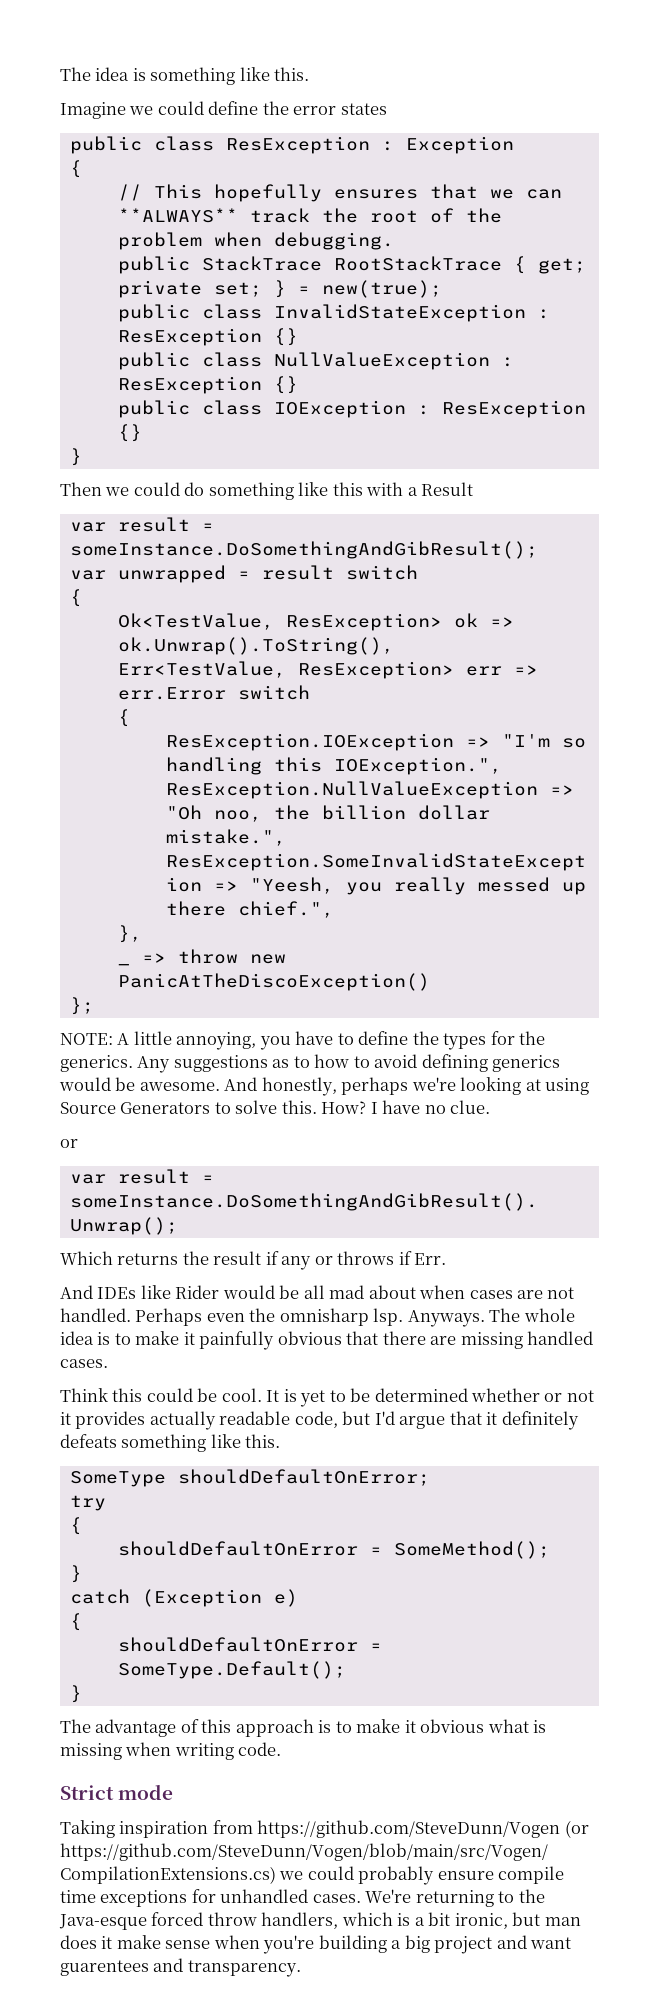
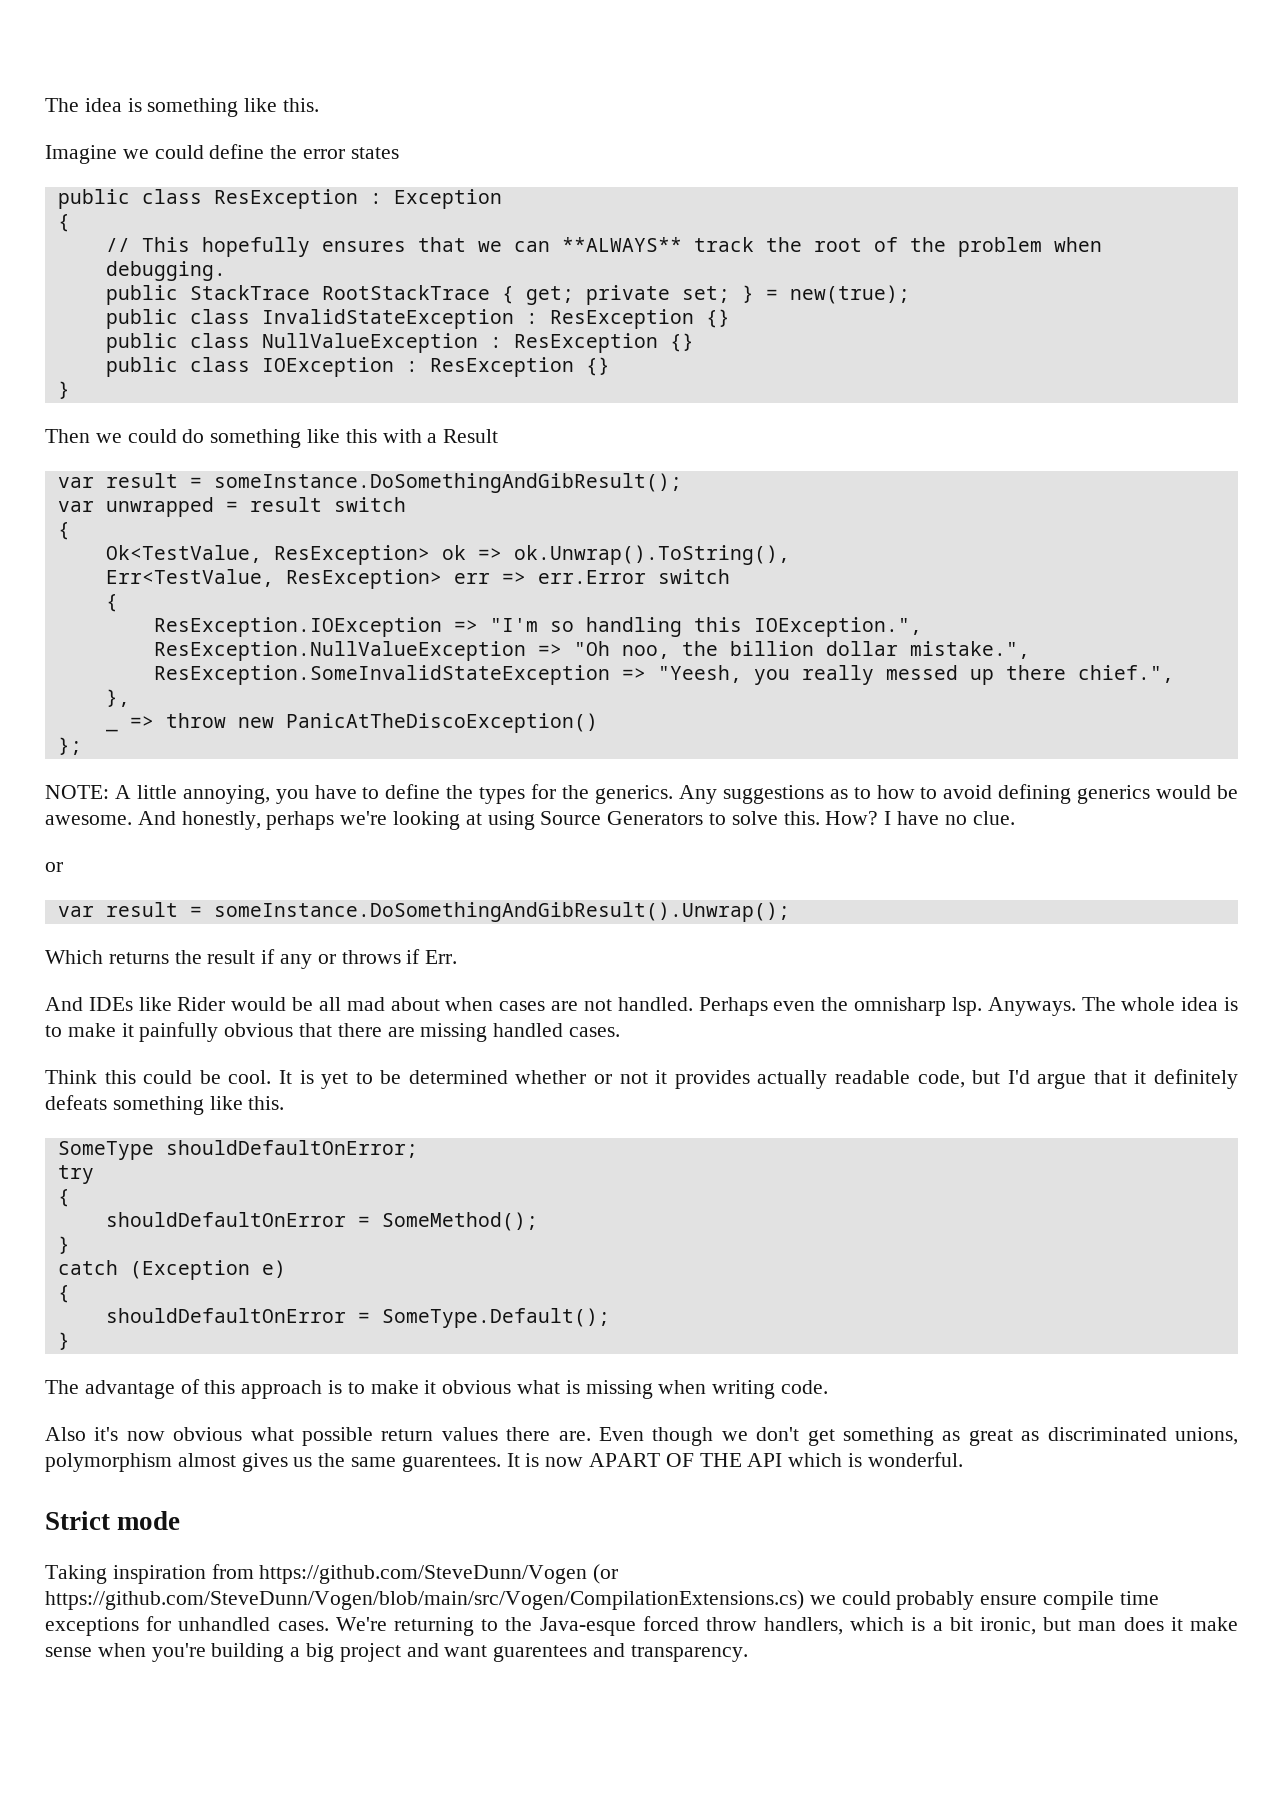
(282, 1749) none -> [45,1427,1238,1446] [45,1452,963,1472] // Also it's now obvious what possible return values there are. Even though we don't get something as great as discriminated unions, polymorphism almost gives us the same guarentees. It is now APART OF THE API which is wonderful.

